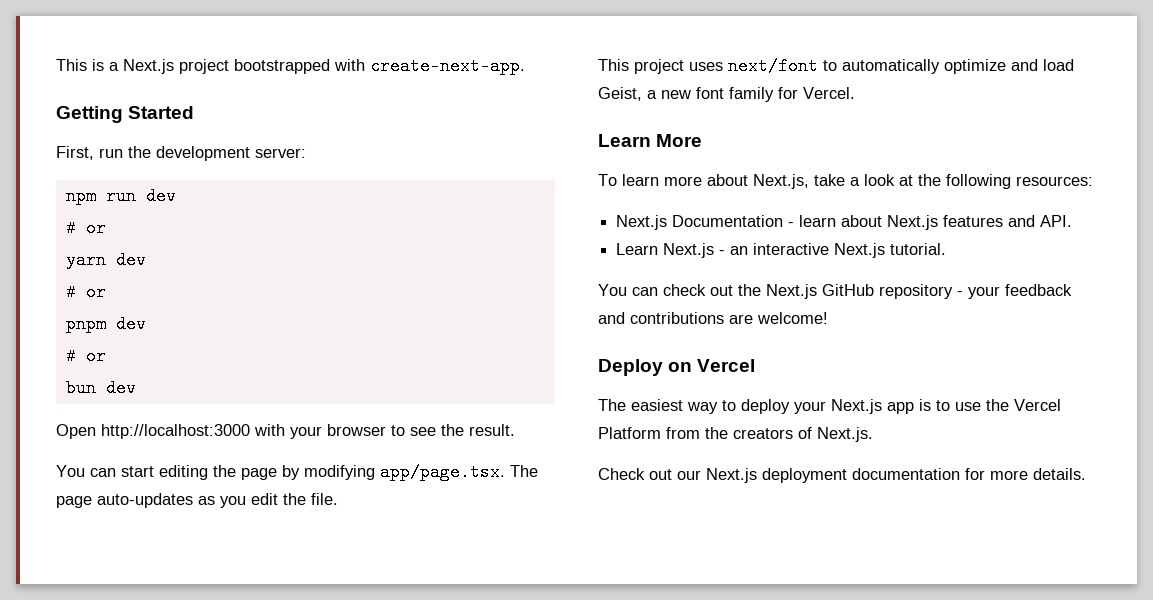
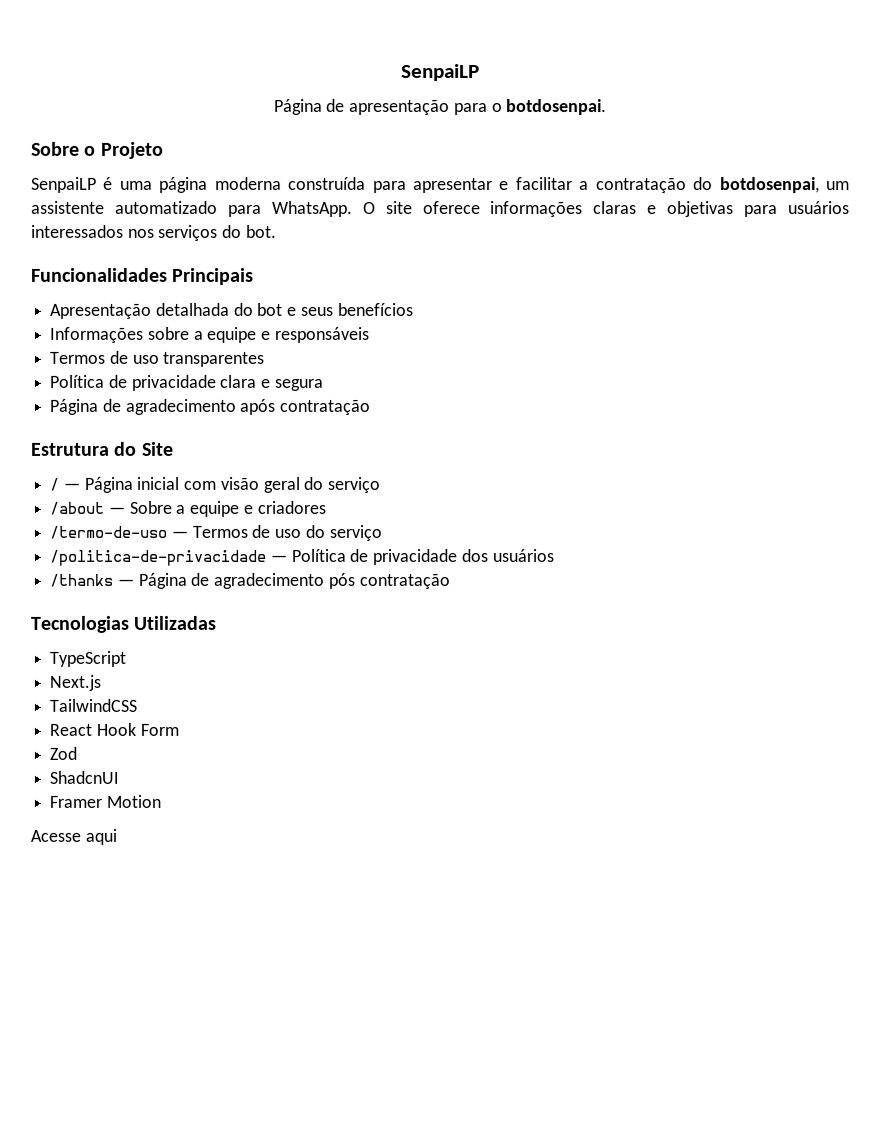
[56,57,525,75] [56,106,195,123] [56,146,306,161] [65,187,176,205] [65,219,106,237] [65,251,146,269] [65,283,106,301] [65,315,146,333] [65,347,106,365] [65,379,136,397] [56,424,515,439] [56,463,538,481] [56,493,338,508] [598,57,1074,75] [598,87,855,102] [598,134,703,147] [598,174,1093,189] [616,215,1073,230] [616,243,947,258] [598,284,1072,299] [598,312,828,324] [598,359,756,376] [598,399,1061,414] [598,427,873,442] [598,468,1086,483] This is a Next.js project bootstrapped with create-next-app. // Getting Started // First, run the development server: // npm run dev // # or // yarn dev // # or // pnpm dev // # or // bun dev // Open http://localhost:3000 with your browser to see the result. // You can start editing the page by modifying app/page.tsx. The page auto-updates as you edit the file. // This project uses next/font to automatically optimize and load Geist, a new font family for Vercel. // Learn More // To learn more about Next.js, take a look at the following resources: // Next.js Documentation - learn about Next.js features and API. // Learn Next.js - an interactive Next.js tutorial. // You can check out the Next.js GitHub repository - your feedback and contributions are welcome! // Deploy on Vercel // The easiest way to deploy your Next.js app is to use the Vercel Platform from the creators of Next.js. // Check out our Next.js deployment documentation for more details. -> [401,63,480,82] [273,98,608,116] [31,141,164,159] [31,176,851,194] [31,200,850,218] [31,224,277,241] [31,267,255,285] [50,302,414,319] [50,326,370,343] [50,350,266,367] [50,374,324,391] [50,398,372,415] [31,441,174,456] [50,476,382,493] [50,500,327,517] [50,524,383,541] [50,548,555,566] [49,572,450,590] [30,615,217,633] [49,650,127,667] [49,674,102,691] [49,698,138,712] [49,722,179,736] [49,746,78,760] [49,770,120,784] [49,794,161,808] [30,828,117,845] SenpaiLP // Página de apresentação para o botdosenpai. // Sobre o Projeto // SenpaiLP é uma página moderna construída para apresentar e facilitar a contratação do botdosenpai, um assistente automatizado para WhatsApp. O site oferece informações claras e objetivas para usuários interessados nos serviços do bot. // Funcionalidades Principais // Apresentação detalhada do bot e seus benefícios // Informações sobre a equipe e responsáveis // Termos de uso transparentes // Política de privacidade clara e segura // Página de agradecimento após contratação // Estrutura do Site // / — Página inicial com visão geral do serviço // /about — Sobre a equipe e criadores // /termo-de-uso — Termos de uso do serviço // /politica-de-privacidade — Política de privacidade dos usuários // /thanks — Página de agradecimento pós contratação // Tecnologias Utilizadas // TypeScript // Next.js // TailwindCSS // React Hook Form // Zod // ShadcnUI // Framer Motion // Acesse aqui

